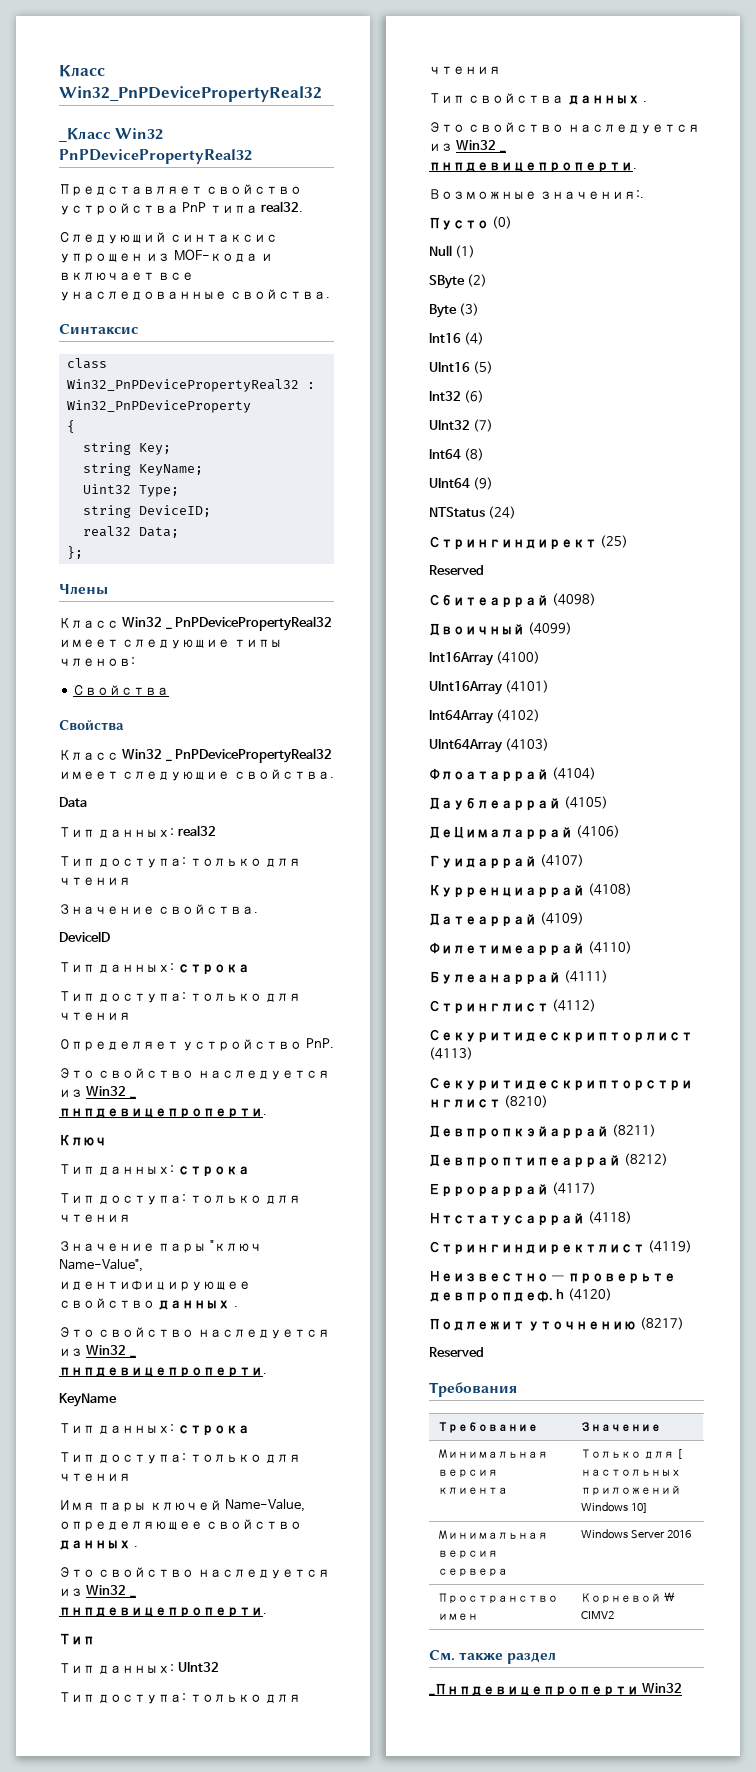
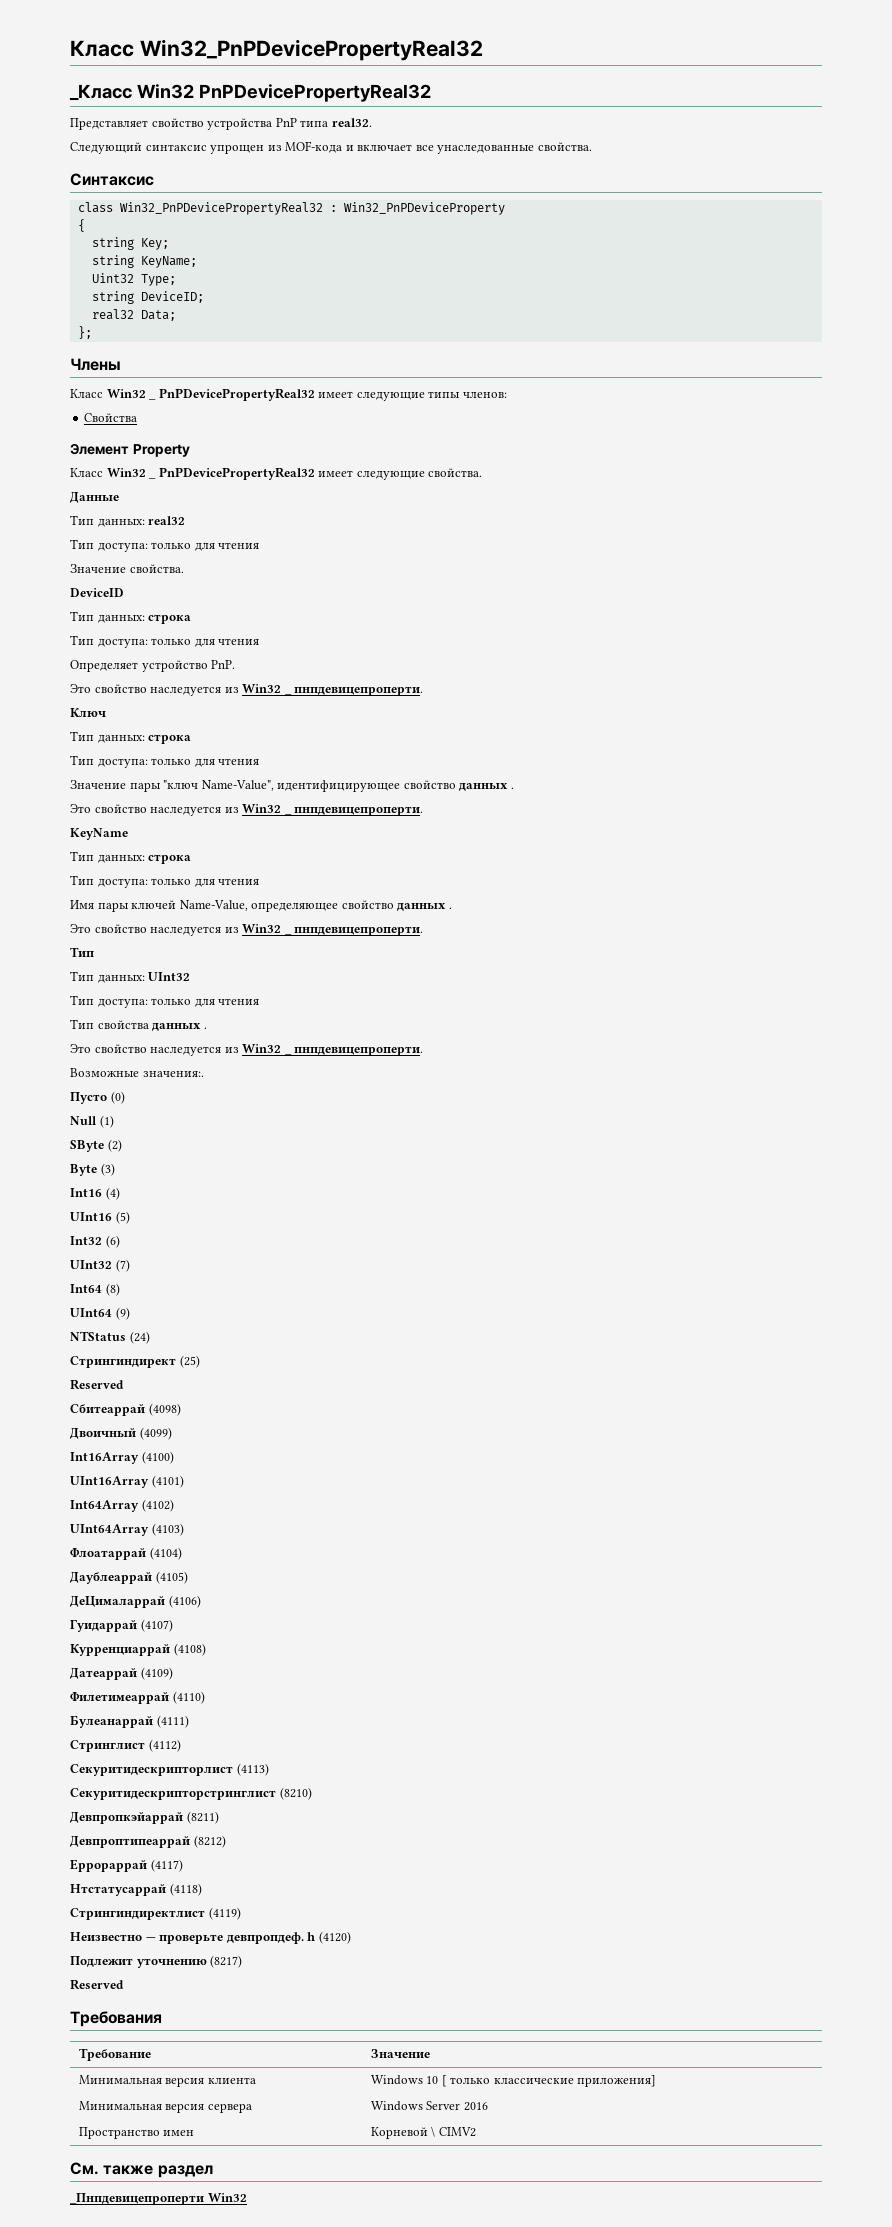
[59,720,124,731] Свойства -> [70,443,190,457] Элемент Property
[59,797,87,807] Data -> [70,492,119,503] Данные
[580,1449,682,1459] [580,1469,681,1476] [580,1485,681,1496] [580,1502,648,1513] Только для [ настольных приложений Windows 10] -> [370,2075,657,2087] Windows 10 [ только классические приложения]

